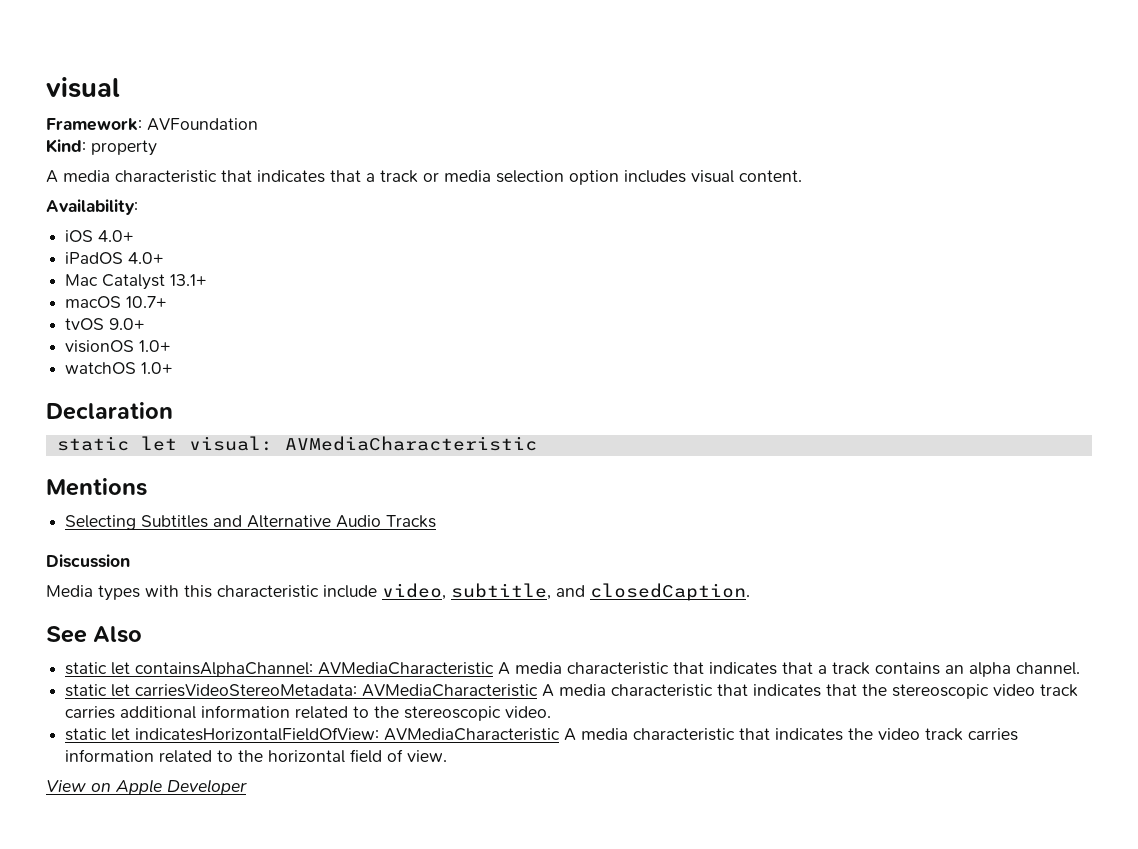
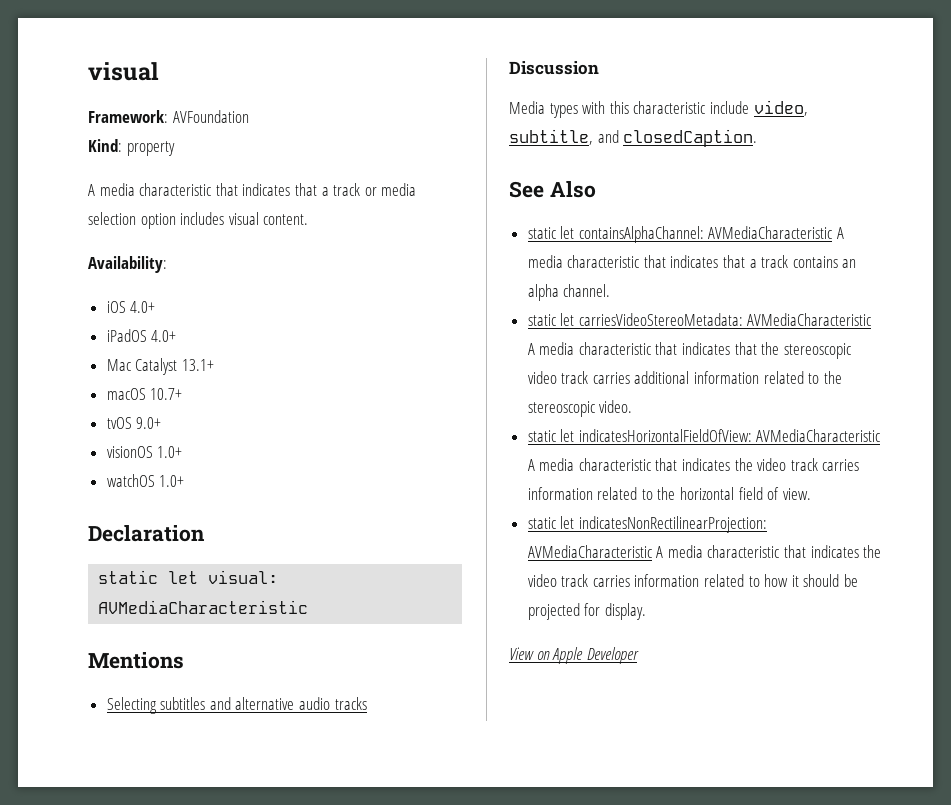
[141,515,437,528] Subtitles and Alternative Audio Tracks -> [160,697,367,710] subtitles and alternative audio tracks
(448, 756) none -> [527,516,767,533] [527,545,882,558] [527,574,859,587] [527,603,646,620] // static let indicatesNonRectilinearProjection: AVMediaCharacteristic A media characteristic that indicates the video track carries information related to how it should be projected for display.

